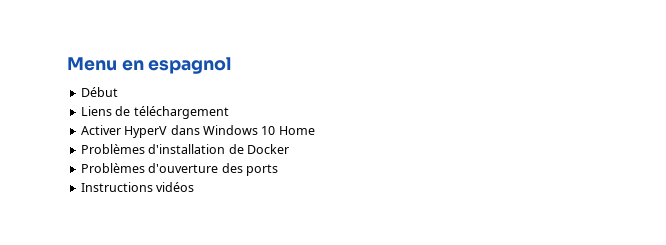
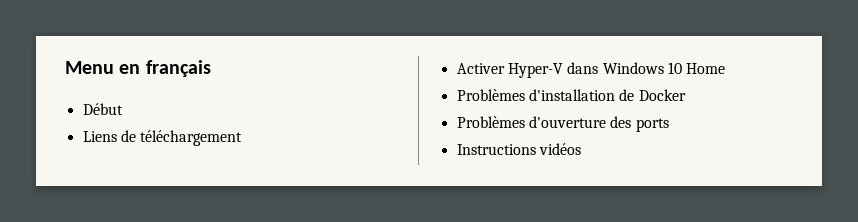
[148,57,233,74] espagnol -> [145,60,211,77] français
[124,126,168,138] HyperV -> [507,63,563,78] Hyper-V

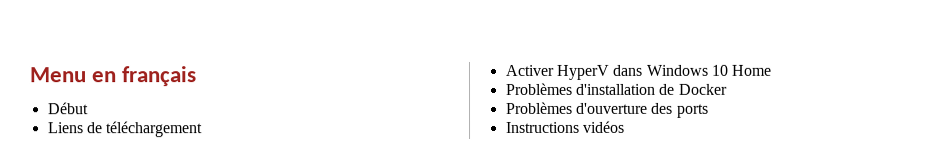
[507,63,563,78] Hyper-V -> [555,64,609,80] HyperV

